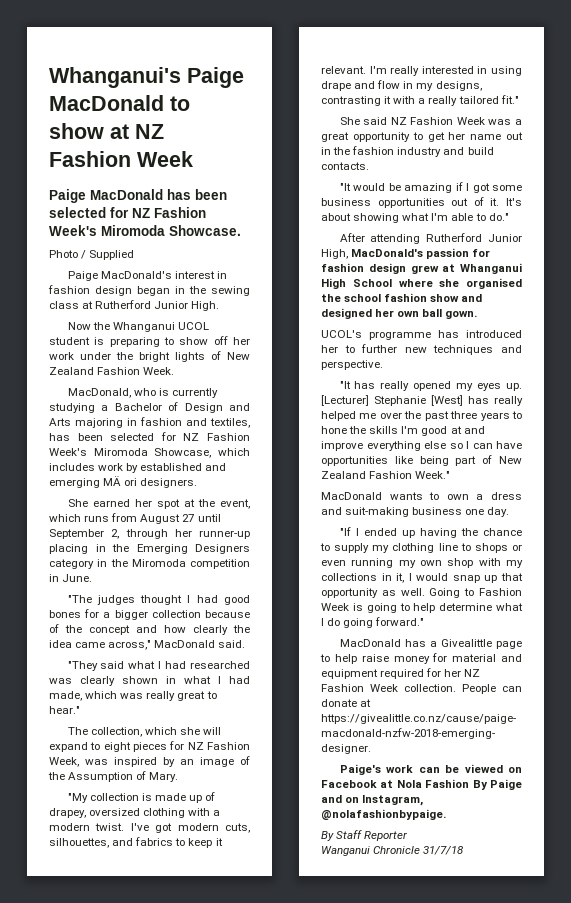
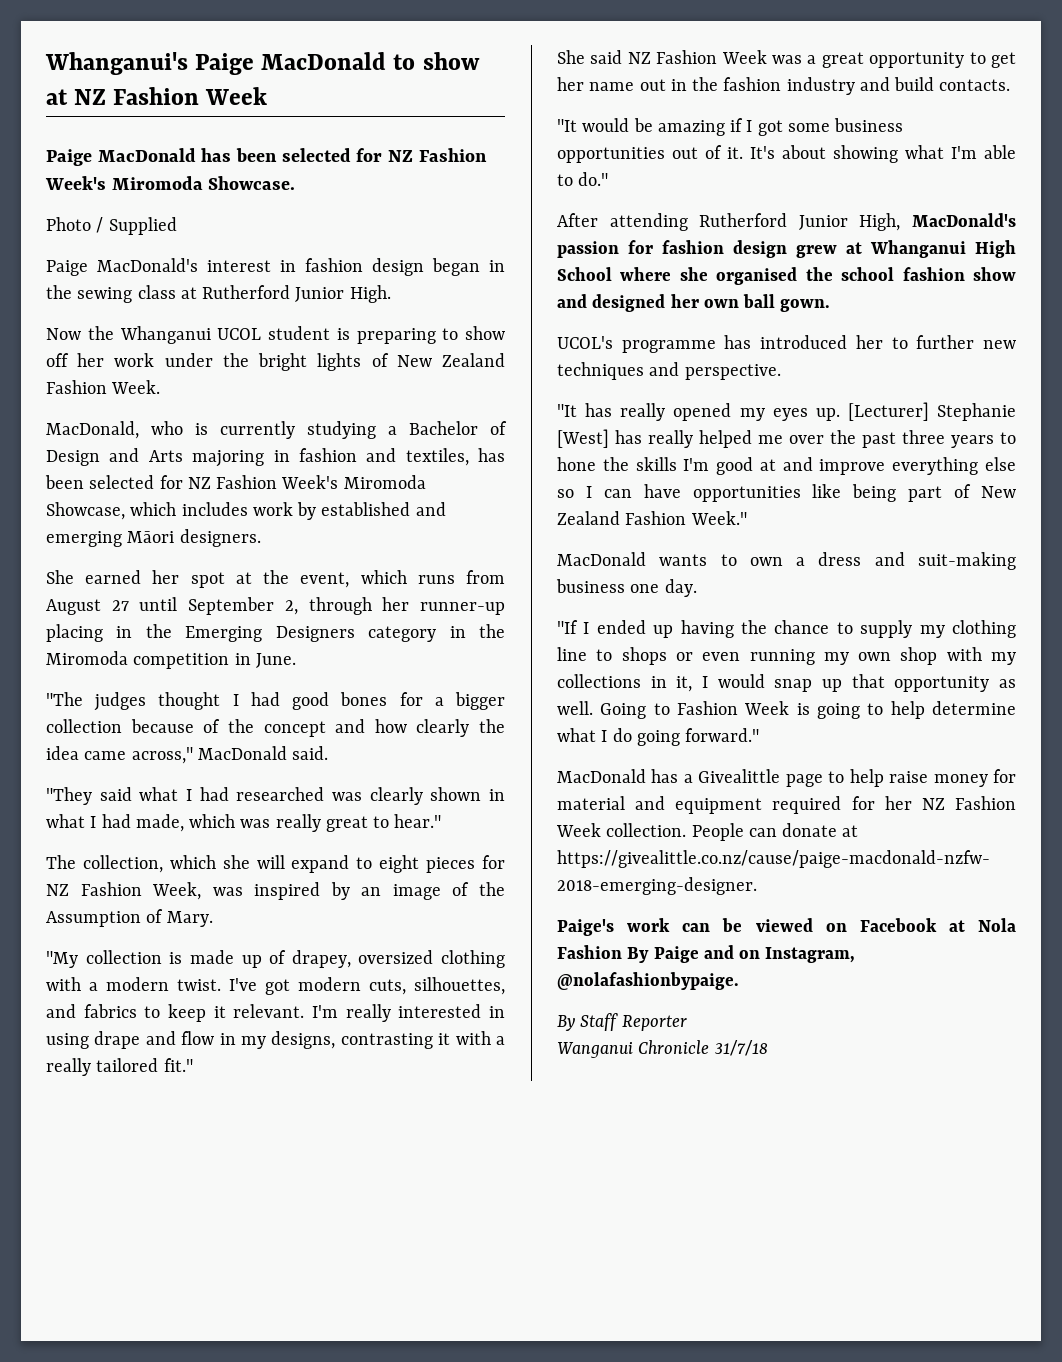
[103,476,138,486] MÄ ori -> [127,531,175,543] Māori

